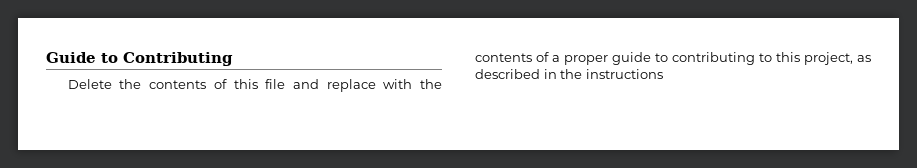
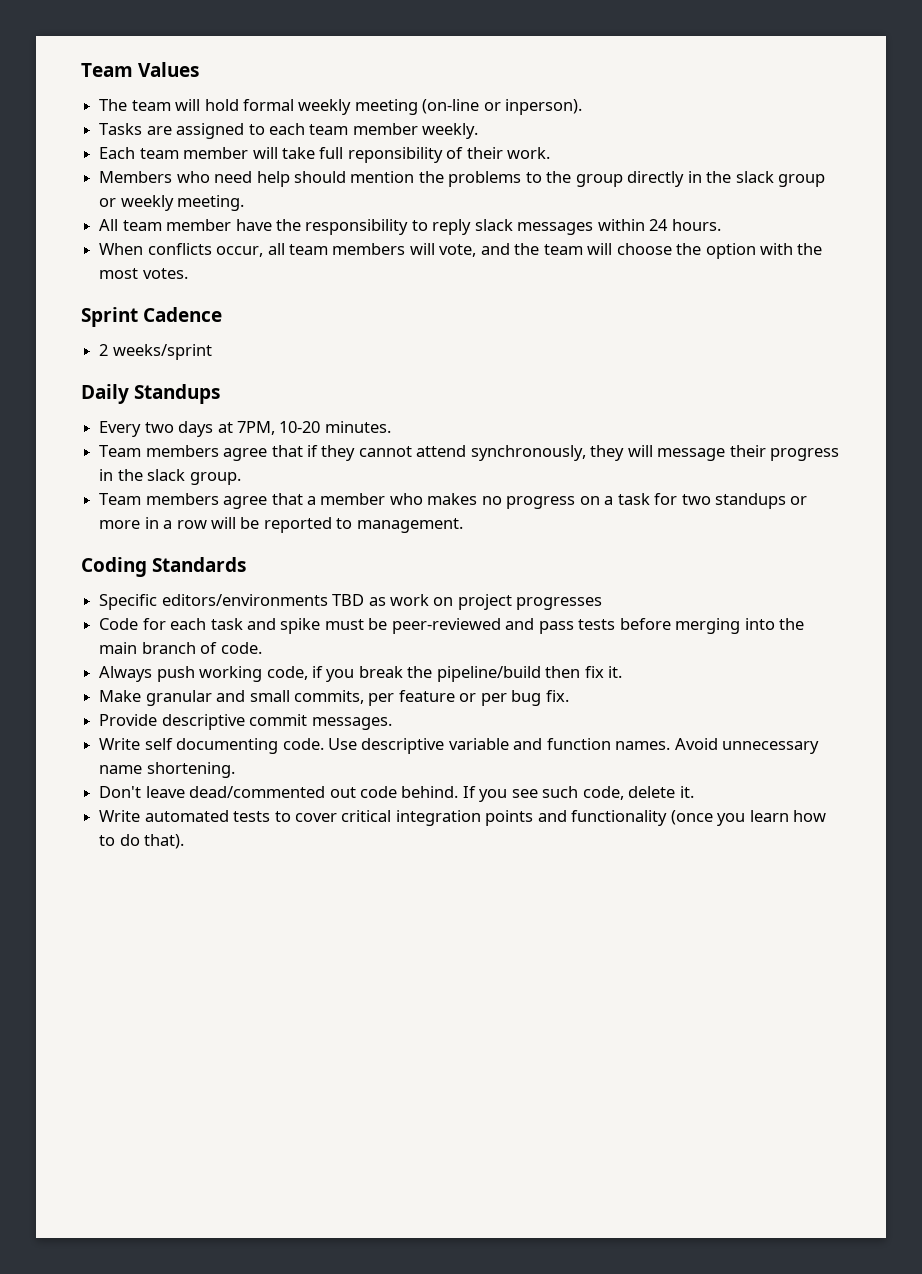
[46,52,233,66] [67,79,443,92] [475,52,871,65] [475,69,663,79] Guide to Contributing // Delete the contents of this file and replace with the contents of a proper guide to contributing to this project, as described in the instructions -> [81,62,200,77] [99,99,583,115] [99,123,479,139] [99,147,551,163] [99,171,825,187] [99,195,245,211] [99,219,721,235] [99,243,823,259] [99,268,188,279] [81,307,223,327] [99,344,212,360] [81,384,221,404] [99,421,391,437] [99,445,840,461] [99,469,241,485] [99,493,808,509] [99,517,463,533] [81,557,247,577] [99,594,603,610] [99,618,804,634] [99,642,262,654] [99,666,623,682] [99,690,569,706] [99,714,392,730] [99,738,820,754] [99,762,235,778] [99,786,694,802] [99,810,827,826] [99,834,185,849] Team Values // The team will hold formal weekly meeting (on-line or inperson). // Tasks are assigned to each team member weekly. // Each team member will take full reponsibility of their work. // Members who need help should mention the problems to the group directly in the slack group or weekly meeting. // All team member have the responsibility to reply slack messages within 24 hours. // When conflicts occur, all team members will vote, and the team will choose the option with the most votes. // Sprint Cadence // 2 weeks/sprint // Daily Standups // Every two days at 7PM, 10-20 minutes. // Team members agree that if they cannot attend synchronously, they will message their progress in the slack group. // Team members agree that a member who makes no progress on a task for two standups or more in a row will be reported to management. // Coding Standards // Specific editors/environments TBD as work on project progresses // Code for each task and spike must be peer-reviewed and pass tests before merging into the main branch of code. // Always push working code, if you break the pipeline/build then fix it. // Make granular and small commits, per feature or per bug fix. // Provide descriptive commit messages. // Write self documenting code. Use descriptive variable and function names. Avoid unnecessary name shortening. // Don't leave dead/commented out code behind. If you see such code, delete it. // Write automated tests to cover critical integration points and functionality (once you learn how to do that).

